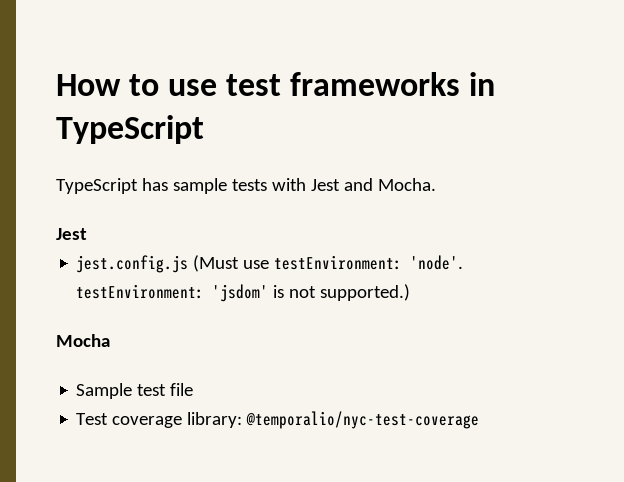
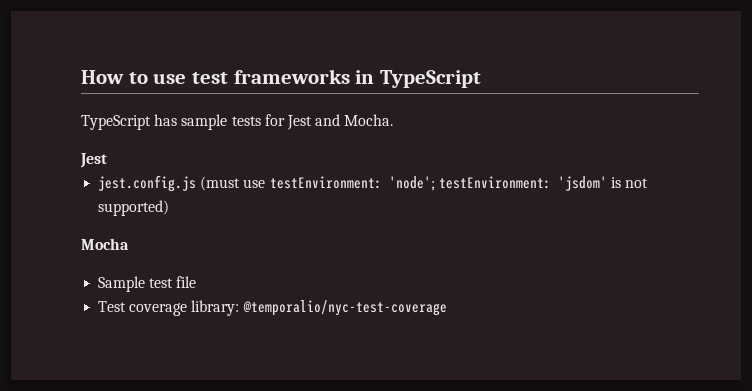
[271,178,306,191] with -> [264,114,285,126] for
[193,255,240,272] (Must -> [200,176,241,191] (must
[410,255,464,270] 'node'. -> [388,176,435,191] 'node';
[320,284,411,301] supported.) -> [98,200,170,216] supported)

